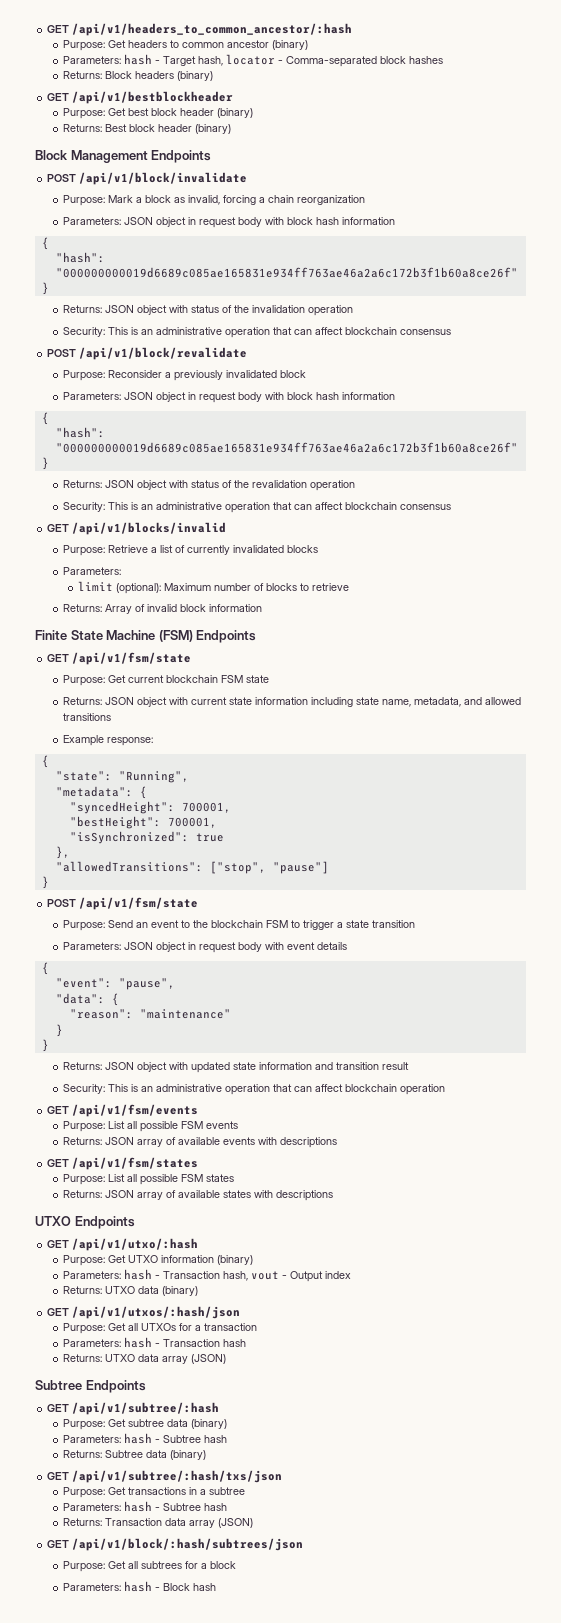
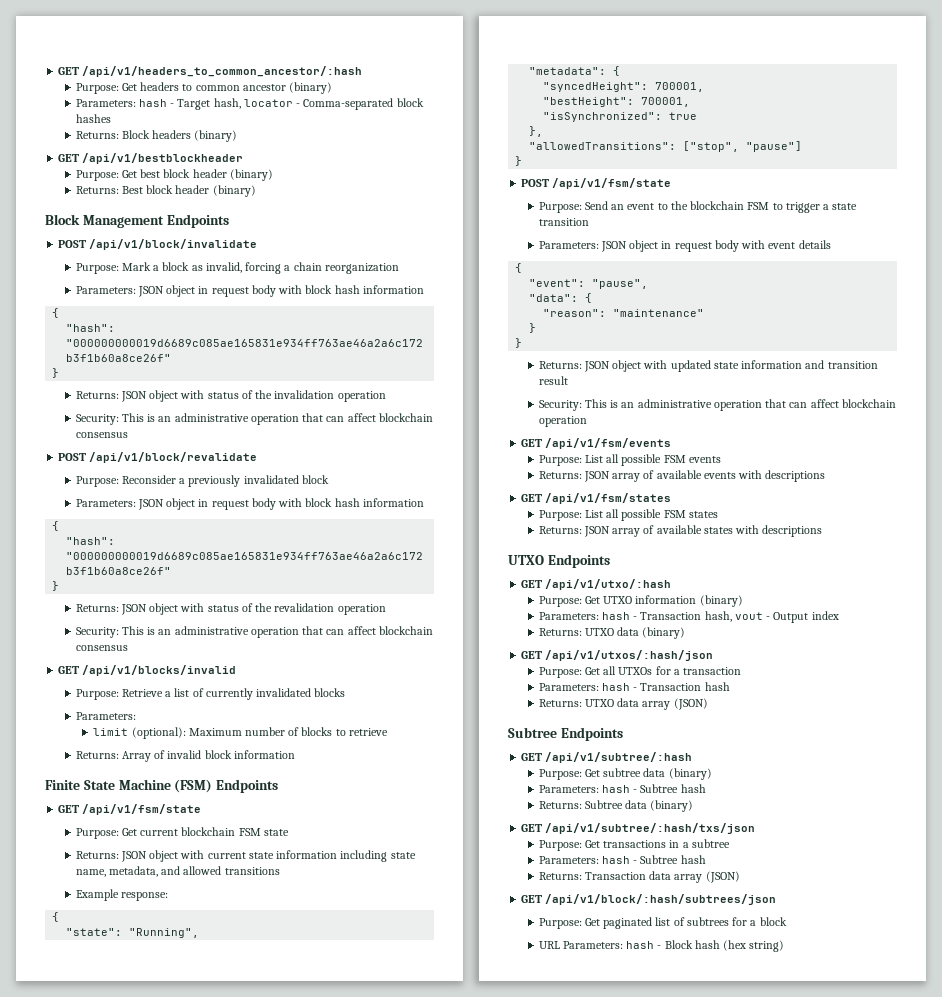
[127,1561,138,1569] all -> [603,917,685,929] paginated list of
(236, 1565) none -> [538,941,560,949] URL
(216, 1587) none -> [723,940,785,952] (hex string)

